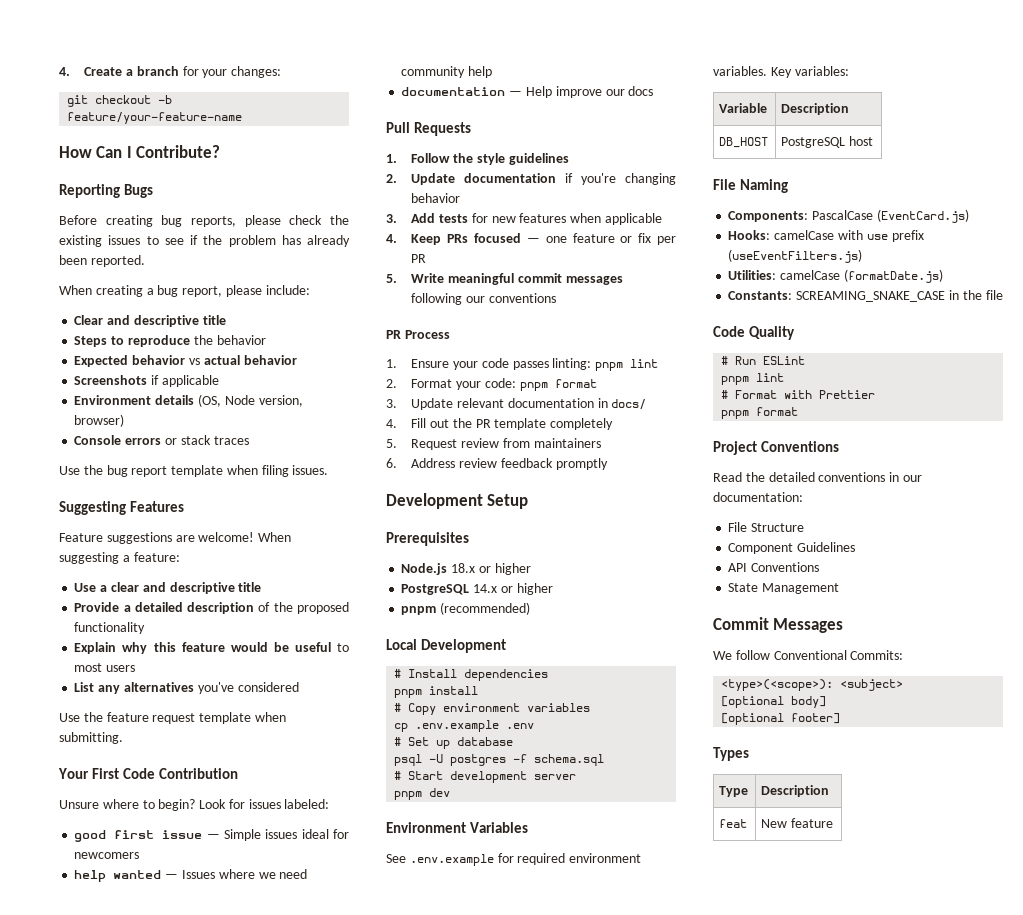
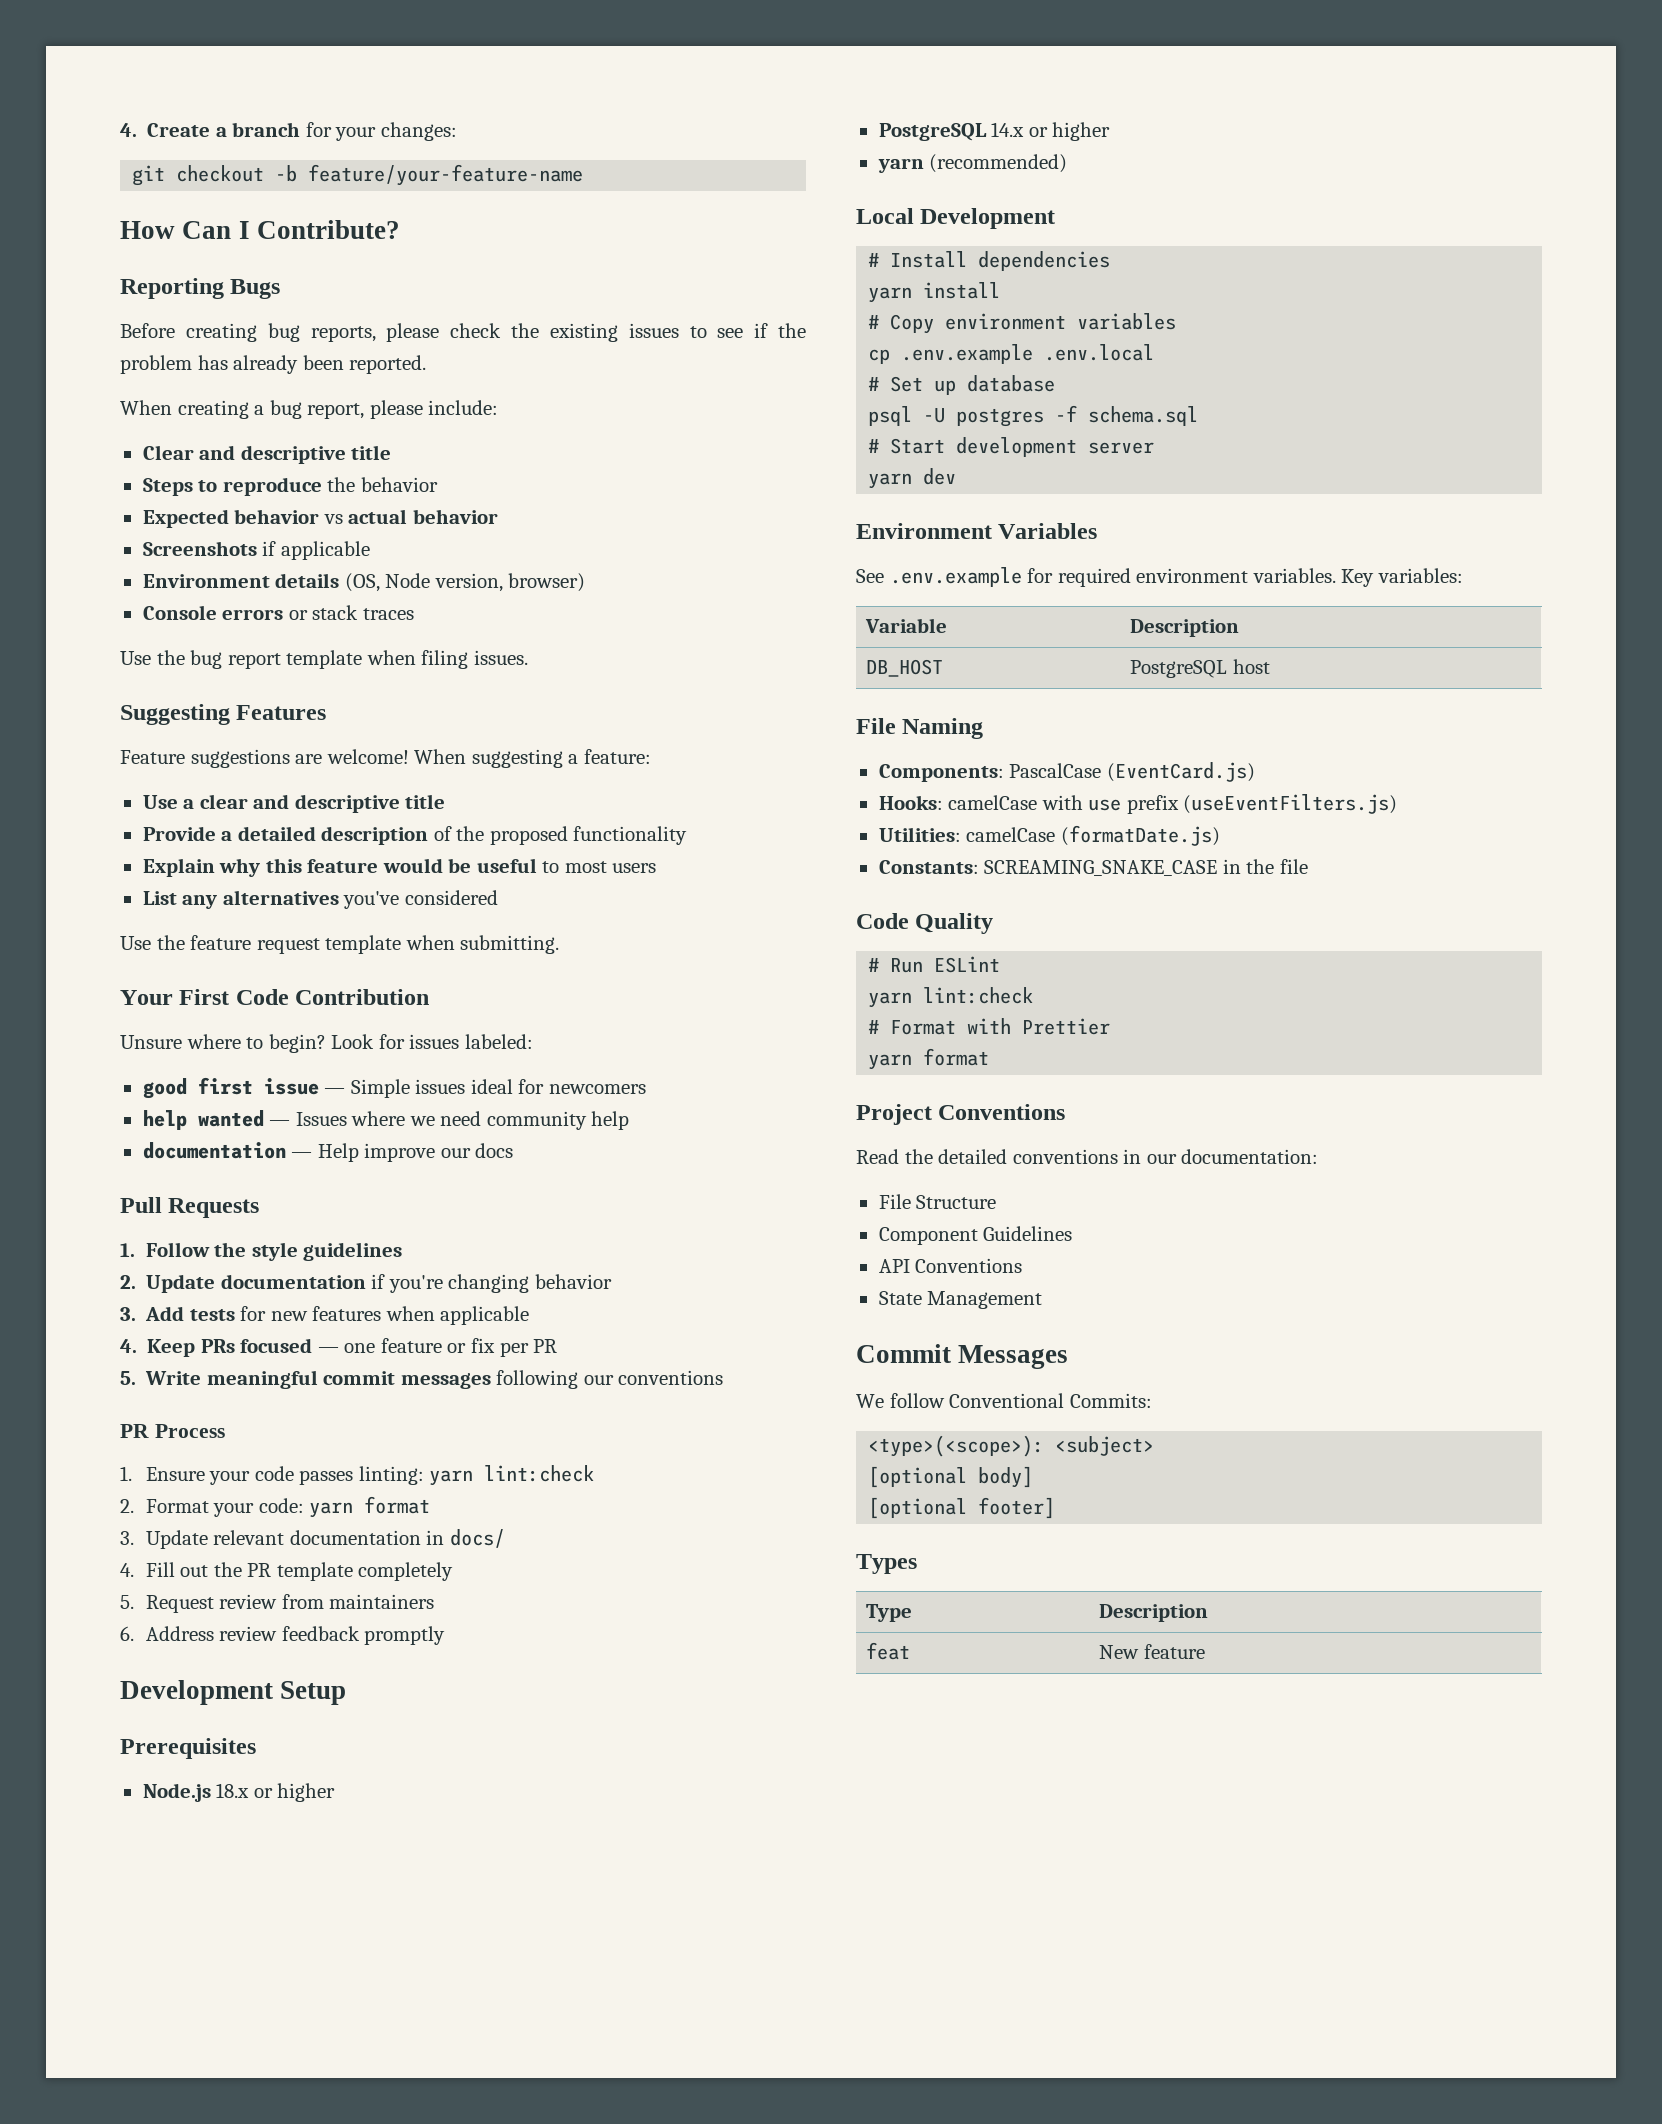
[595,359,659,371] pnpm lint -> [429,1465,595,1486] yarn lint:check
[519,382,548,391] pnpm -> [309,1502,354,1518] yarn
[401,606,437,615] pnpm -> [877,158,924,173] yarn
[394,689,423,698] pnpm -> [868,287,913,303] yarn
[506,723,535,729] .env -> [1044,344,1155,361] .env.local
[394,791,423,800] pnpm -> [868,473,913,489] yarn
[721,373,785,385] pnpm lint -> [868,987,1034,1008] yarn lint:check
[721,410,750,419] pnpm -> [868,1054,913,1070] yarn

